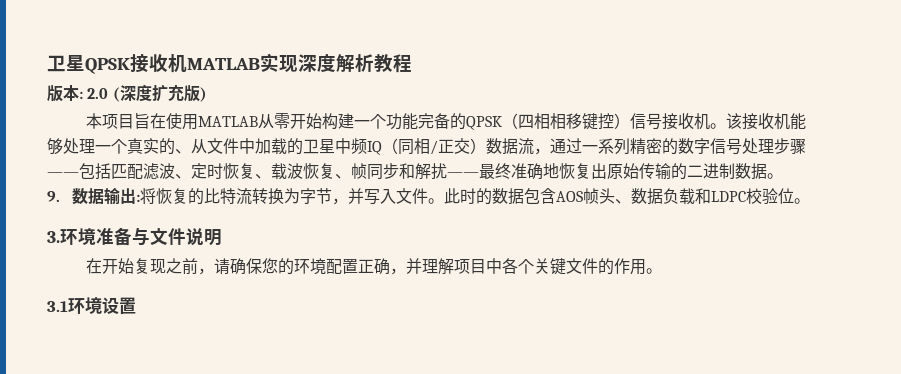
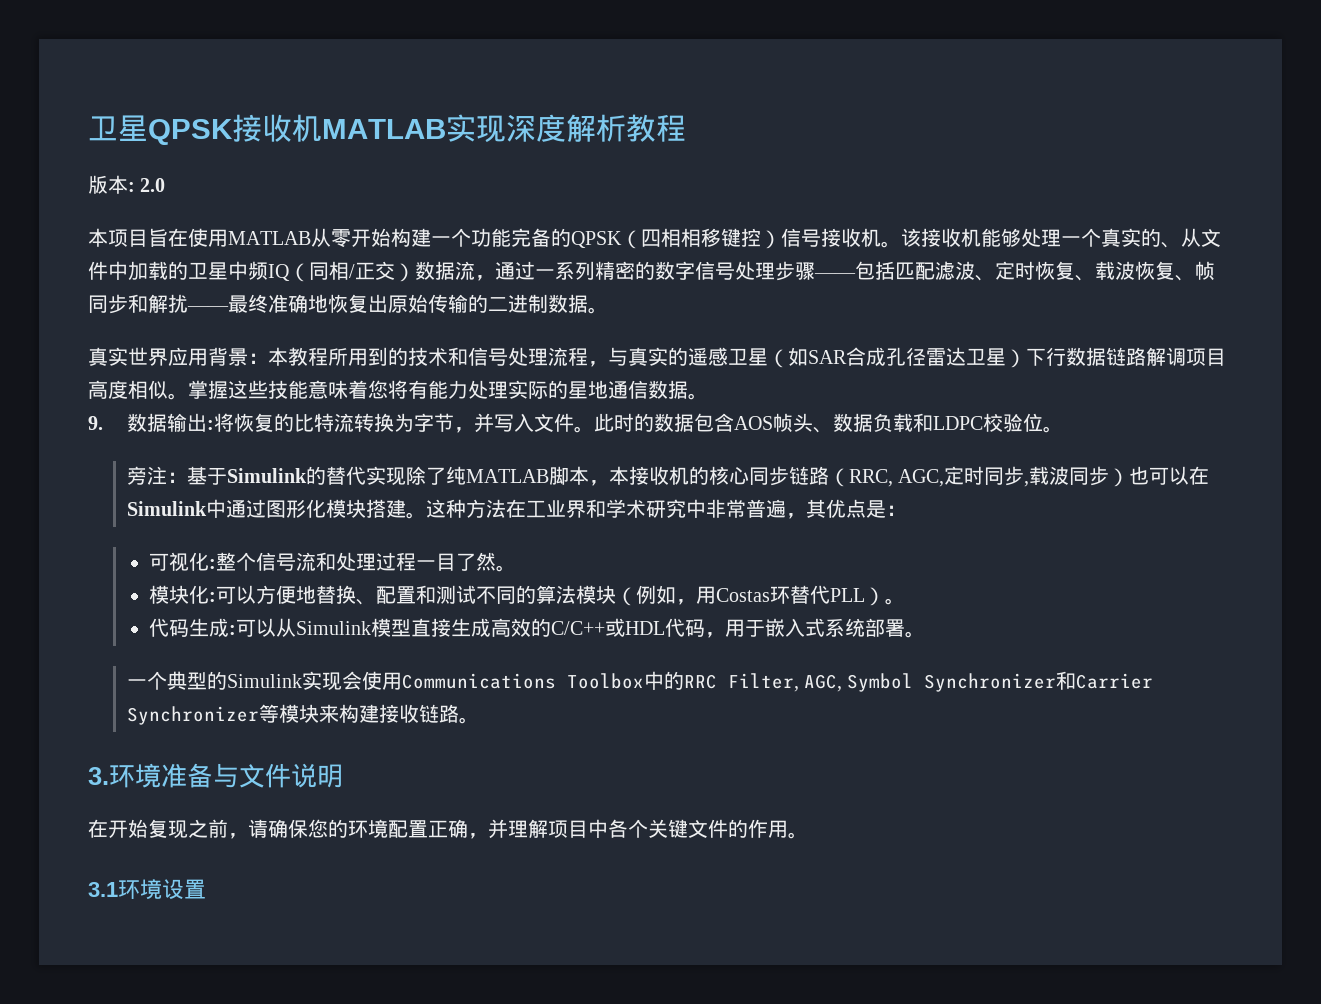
[112,84,207,102] (深度扩充版) -> (166, 185) none
(783, 176) none -> [88,347,1226,368] [88,380,708,400] // 真实世界应用背景：本教程所用到的技术和信号处理流程，与真实的遥感卫星（如SAR合成孔径雷达卫星）下行数据链路解调项目高度相似。掌握这些技能意味着您将有能力处理实际的星地通信数据。
(811, 201) none -> [126,466,1209,487] [126,499,906,519] [148,552,516,572] [148,585,905,606] [148,618,925,638] [126,671,1154,692] [126,704,479,725] // 旁注：基于Simulink的替代实现除了纯MATLAB脚本，本接收机的核心同步链路（RRC, AGC,定时同步,载波同步）也可以在Simulink中通过图形化模块搭建。这种方法在工业界和学术研究中非常普遍，其优点是： // 可视化:整个信号流和处理过程一目了然。 // 模块化:可以方便地替换、配置和测试不同的算法模块（例如，用Costas环替代PLL）。 // 代码生成:可以从Simulink模型直接生成高效的C/C++或HDL代码，用于嵌入式系统部署。 // 一个典型的Simulink实现会使用Communications Toolbox中的RRC Filter, AGC, Symbol Synchronizer和Carrier Synchronizer等模块来构建接收链路。

